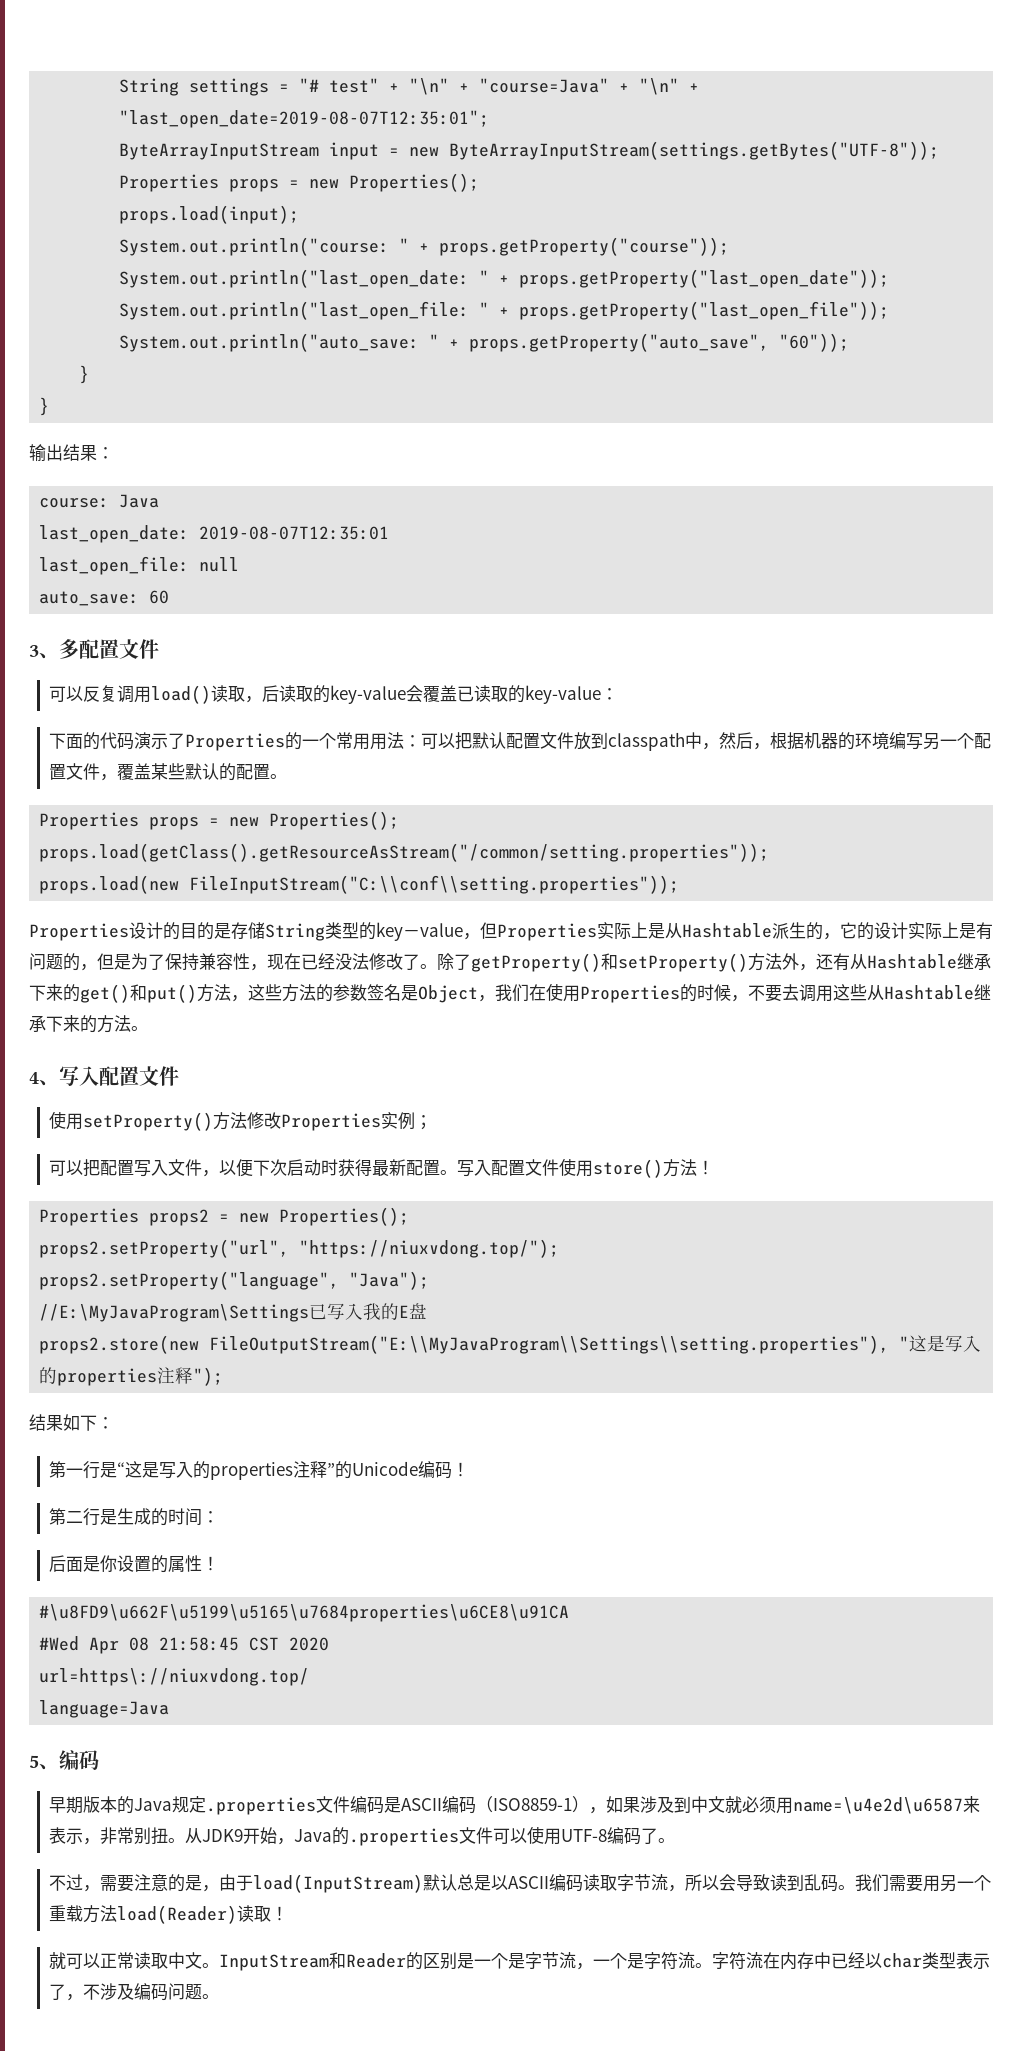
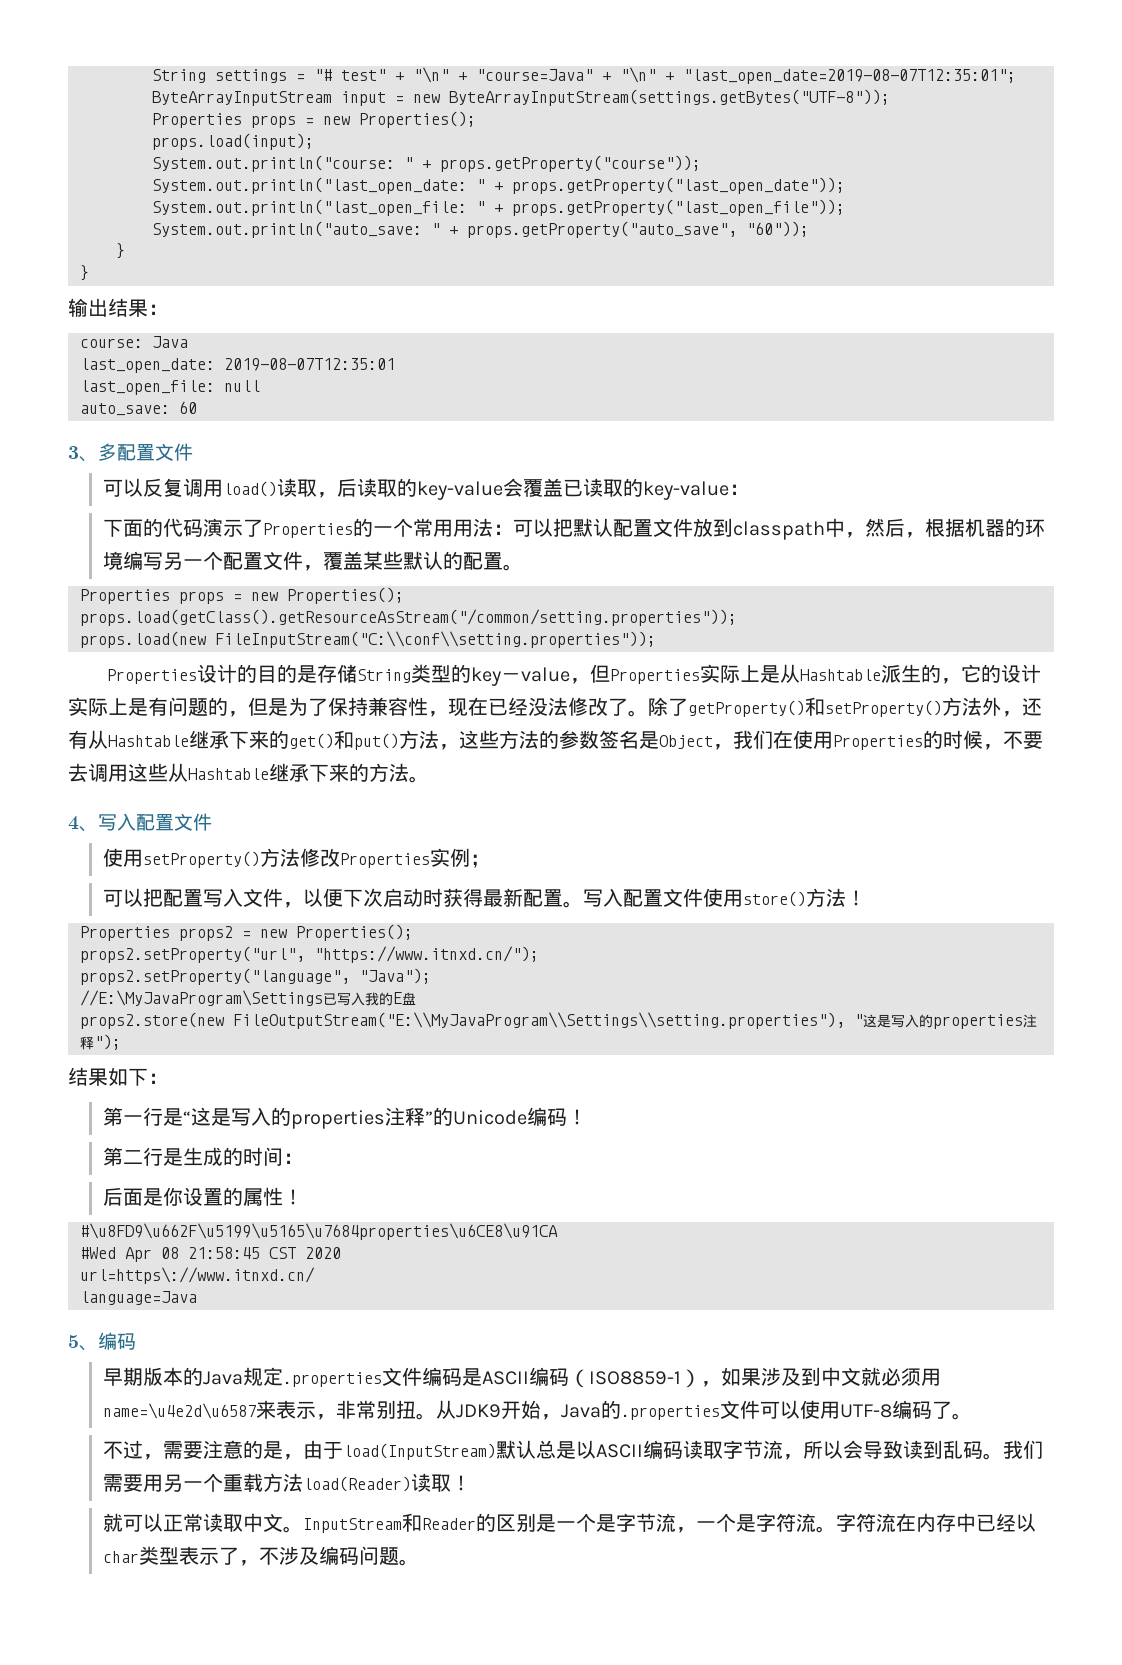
[299,1239,560,1258] "https://niuxvdong.top/"); -> [314,946,539,963] "https://www.itnxd.cn/");
[39,1668,310,1686] url=https\://niuxvdong.top/ -> [80,1267,315,1284] url=https\://www.itnxd.cn/

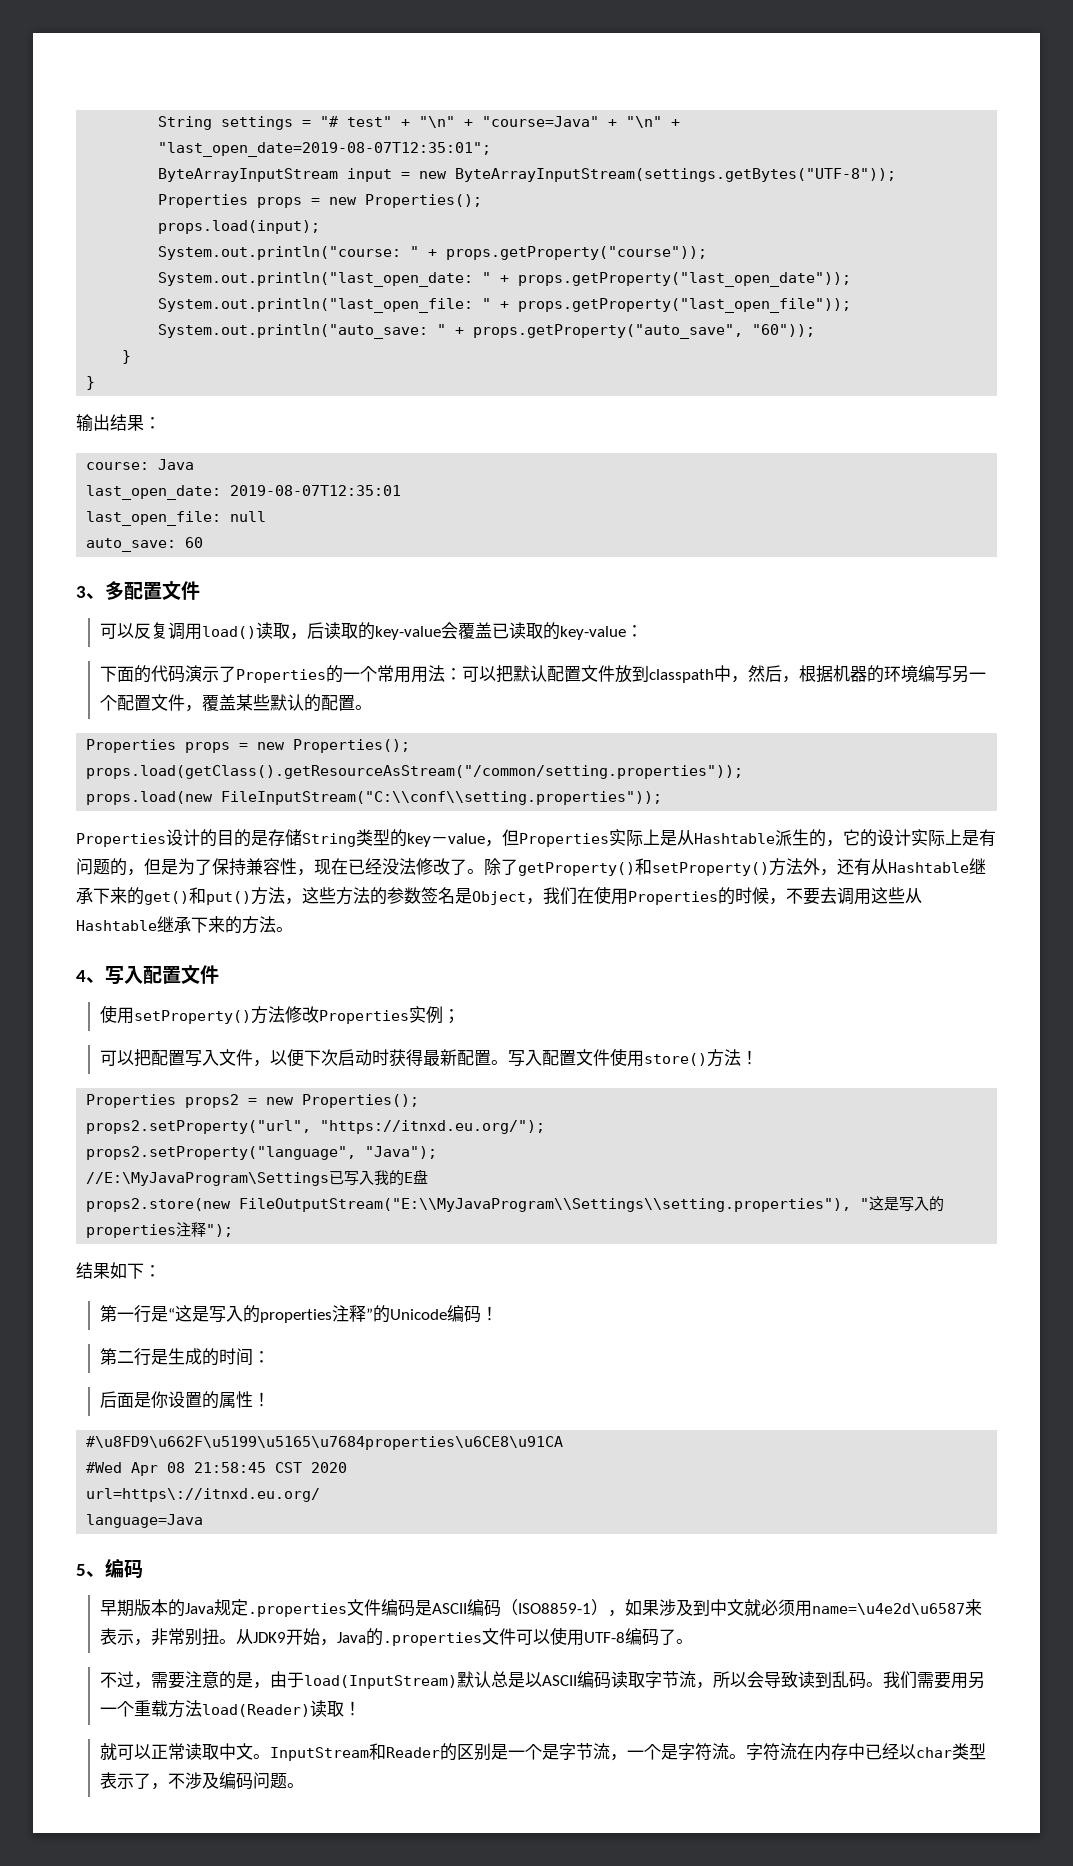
[314,946,539,963] "https://www.itnxd.cn/"); -> [320,1120,546,1134] "https://itnxd.eu.org/");
[80,1267,315,1284] url=https\://www.itnxd.cn/ -> [86,1488,321,1502] url=https\://itnxd.eu.org/

